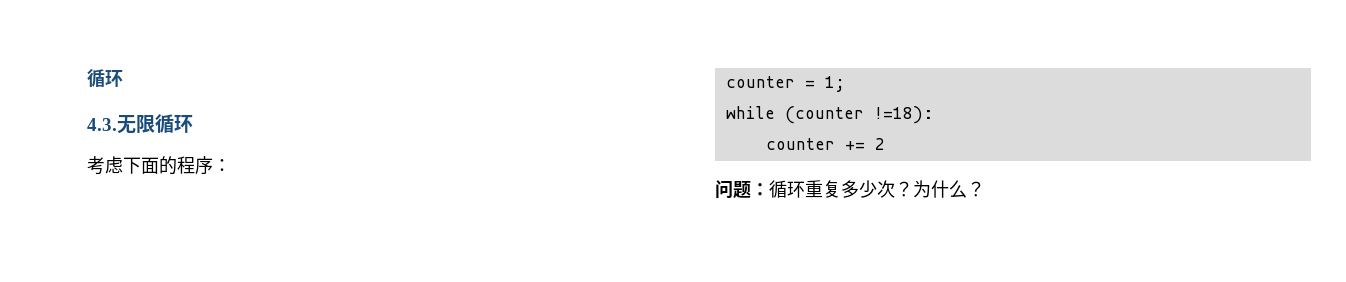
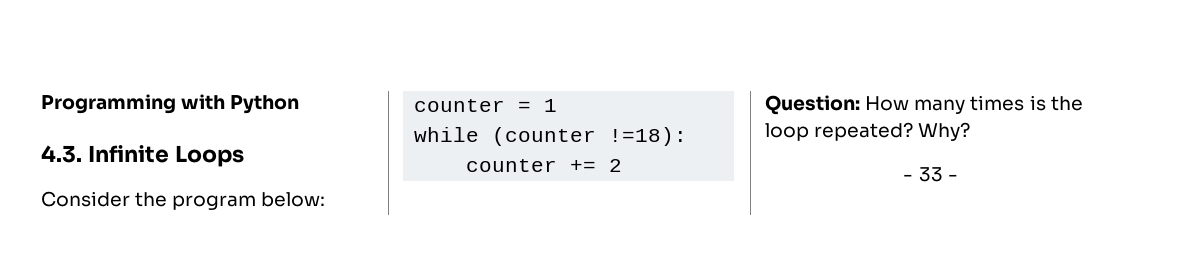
[87,69,123,88] [87,114,193,134] [87,156,231,175] 循环 // 4.3.无限循环 // 考虑下面的程序： -> [41,94,300,114] [41,145,244,167] [41,191,326,210] Programming with Python // 4.3. Infinite Loops // Consider the program below:
[824,76,845,92] 1; -> [544,99,558,112] 1
[715,180,985,199] 问题：循环重复多少次？为什么？ -> [765,95,1083,115] [765,122,971,141] [903,167,958,182] Question: How many times is the loop repeated? Why? // - 33 -

